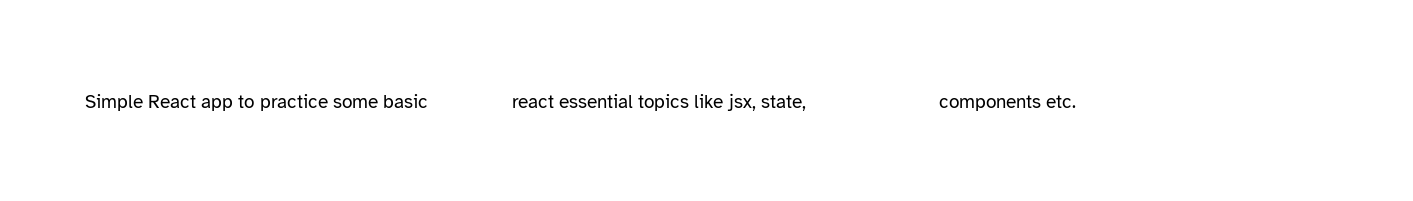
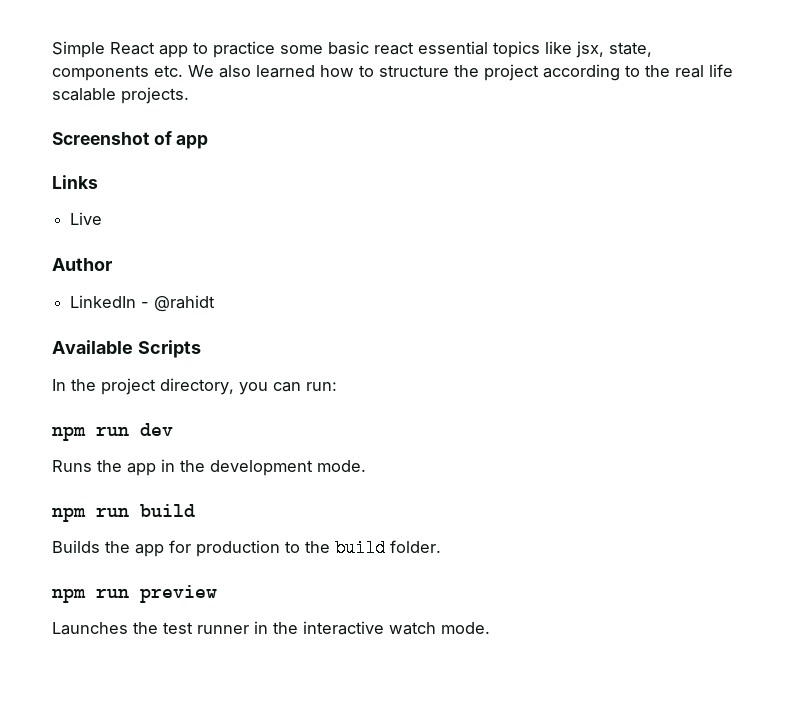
(1077, 101) none -> [188,64,733,81] [52,87,189,104] [52,131,209,149] [52,175,98,189] [70,212,103,225] [52,258,112,271] [70,295,216,312] [52,340,201,358] [52,378,337,395] [52,423,173,441] [52,459,366,476] [52,504,195,522] [52,539,441,557] [52,585,217,603] [52,621,490,635] We also learned how to structure the project according to the real life scalable projects. // Screenshot of app // Links // Live // Author // LinkedIn - @rahidt // Available Scripts // In the project directory, you can run: // npm run dev // Runs the app in the development mode. // npm run build // Builds the app for production to the build folder. // npm run preview // Launches the test runner in the interactive watch mode.

